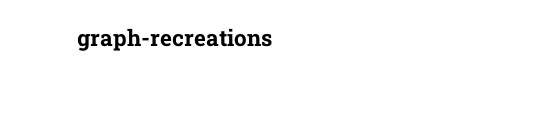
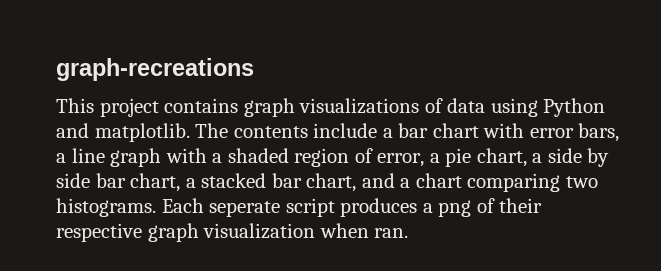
(272, 39) none -> [56,98,606,117] [56,123,620,142] [56,148,610,167] [56,173,598,192] [56,198,543,217] [56,223,409,242] // This project contains graph visualizations of data using Python and matplotlib. The contents include a bar chart with error bars, a line graph with a shaded region of error, a pie chart, a side by side bar chart, a stacked bar chart, and a chart comparing two histograms. Each seperate script produces a png of their respective graph visualization when ran.

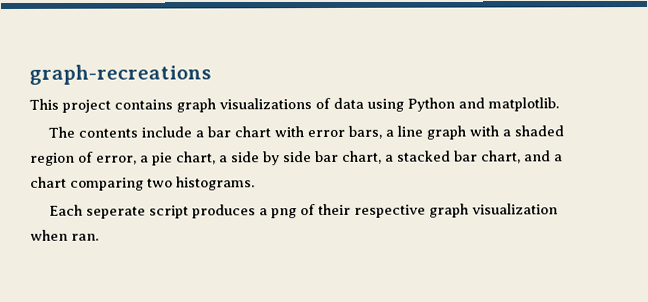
(190, 132) none -> (559, 104) //
(156, 207) none -> (255, 183) //

